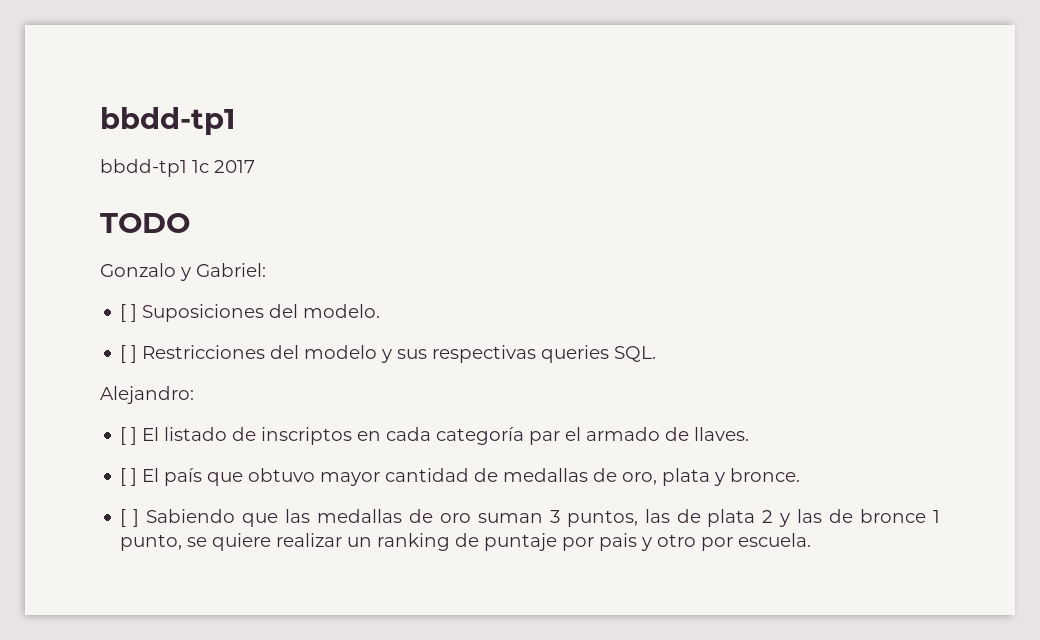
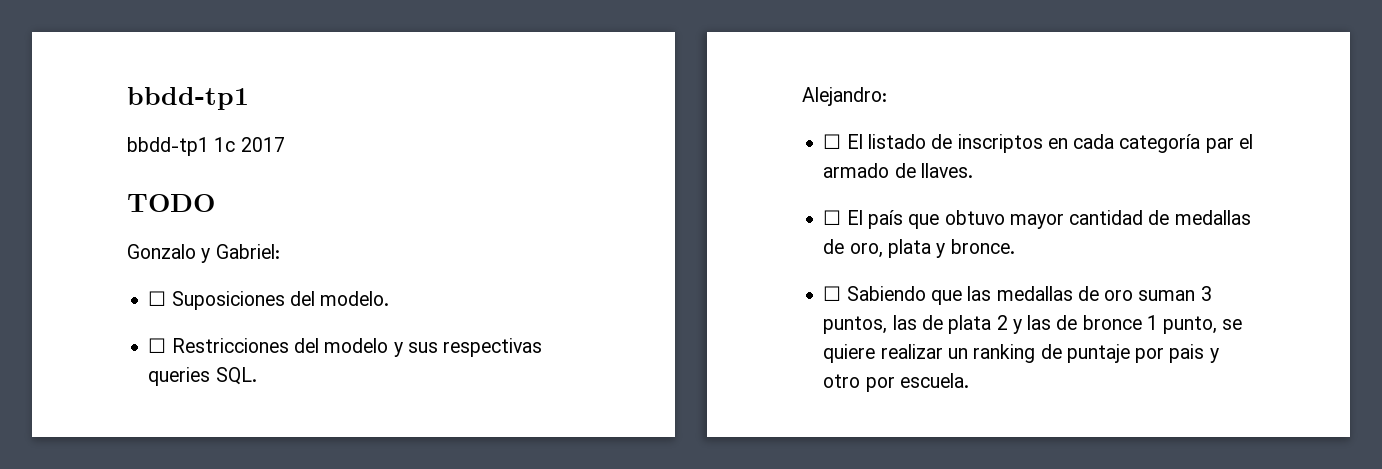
[120,304,138,322] [ ] -> [148,291,167,306] ☐
[120,345,138,363] [ ] -> [148,338,167,353] ☐
[120,427,138,445] [ ] -> [823,134,842,149] ☐
[120,468,138,486] [ ] -> [823,210,842,225] ☐
[120,509,140,527] [ ] -> [823,286,842,301] ☐

